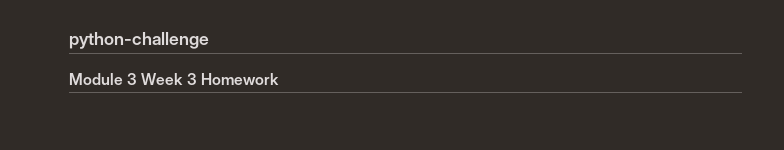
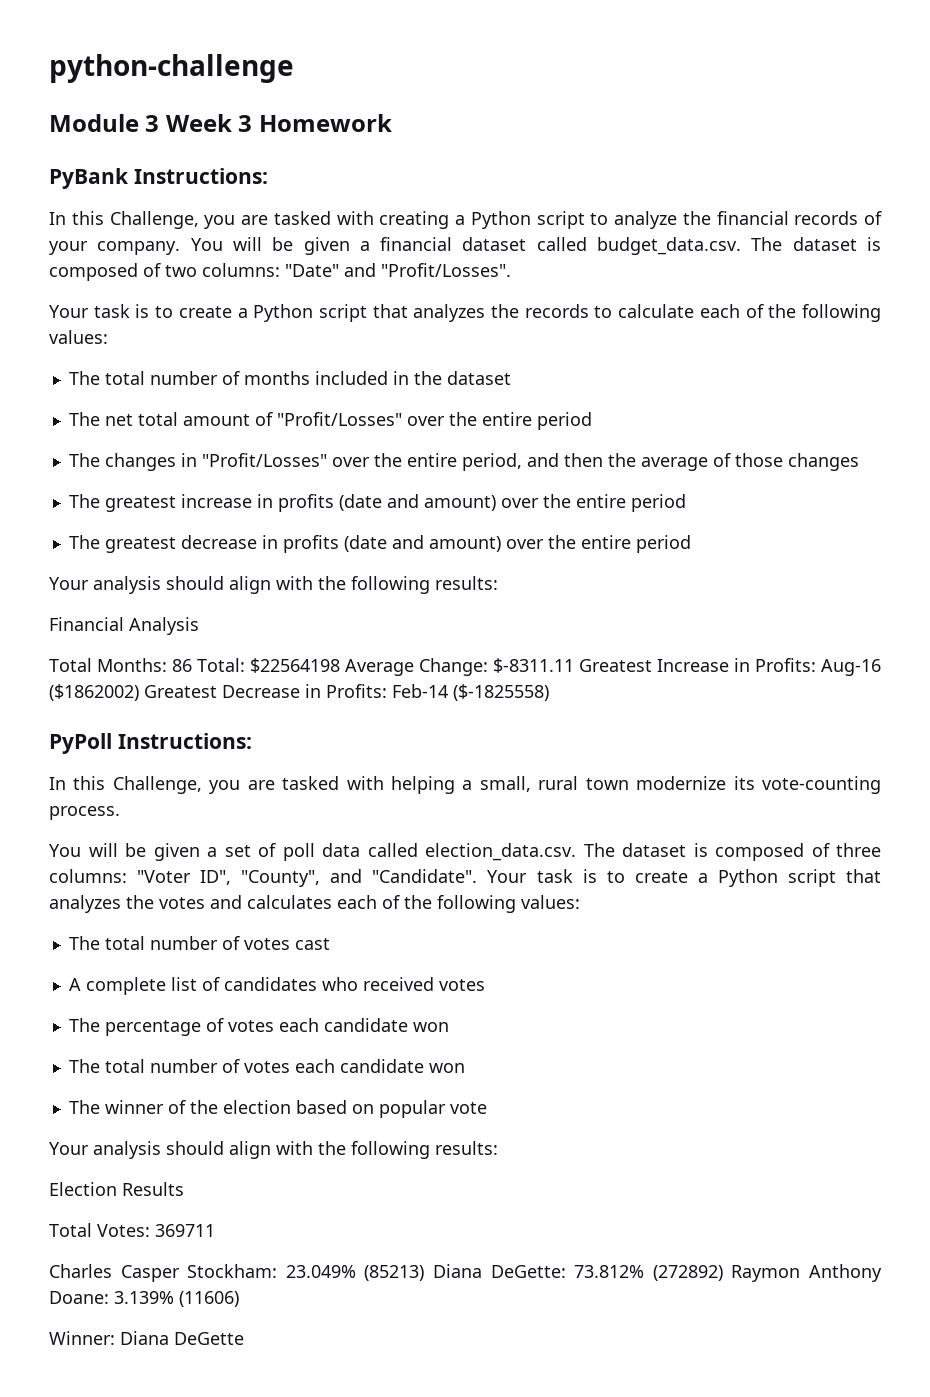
(279, 79) none -> [49,168,268,189] [49,211,882,229] [49,237,881,255] [49,263,511,281] [49,304,882,322] [49,330,108,344] [68,371,511,385] [68,412,592,430] [68,453,859,471] [68,494,686,512] [68,535,691,553] [49,576,498,594] [49,617,199,635] [49,658,881,676] [49,684,549,701] [49,733,252,754] [49,776,882,794] [49,806,120,820] [49,843,881,861] [49,869,881,887] [49,895,580,913] [68,936,330,950] [68,977,485,995] [68,1018,449,1036] [68,1059,465,1073] [68,1100,487,1118] [49,1141,498,1159] [49,1182,184,1196] [49,1223,215,1237] [49,1264,883,1282] [49,1291,239,1307] [49,1331,244,1345] // PyBank Instructions: // In this Challenge, you are tasked with creating a Python script to analyze the financial records of your company. You will be given a financial dataset called budget_data.csv. The dataset is composed of two columns: "Date" and "Profit/Losses". // Your task is to create a Python script that analyzes the records to calculate each of the following values: // The total number of months included in the dataset // The net total amount of "Profit/Losses" over the entire period // The changes in "Profit/Losses" over the entire period, and then the average of those changes // The greatest increase in profits (date and amount) over the entire period // The greatest decrease in profits (date and amount) over the entire period // Your analysis should align with the following results: // Financial Analysis // Total Months: 86 Total: $22564198 Average Change: $-8311.11 Greatest Increase in Profits: Aug-16 ($1862002) Greatest Decrease in Profits: Feb-14 ($-1825558) // PyPoll Instructions: // In this Challenge, you are tasked with helping a small, rural town modernize its vote-counting process. // You will be given a set of poll data called election_data.csv. The dataset is composed of three columns: "Voter ID", "County", and "Candidate". Your task is to create a Python script that analyzes the votes and calculates each of the following values: // The total number of votes cast // A complete list of candidates who received votes // The percentage of votes each candidate won // The total number of votes each candidate won // The winner of the election based on popular vote // Your analysis should align with the following results: // Election Results // Total Votes: 369711 // Charles Casper Stockham: 23.049% (85213) Diana DeGette: 73.812% (272892) Raymon Anthony Doane: 3.139% (11606) // Winner: Diana DeGette

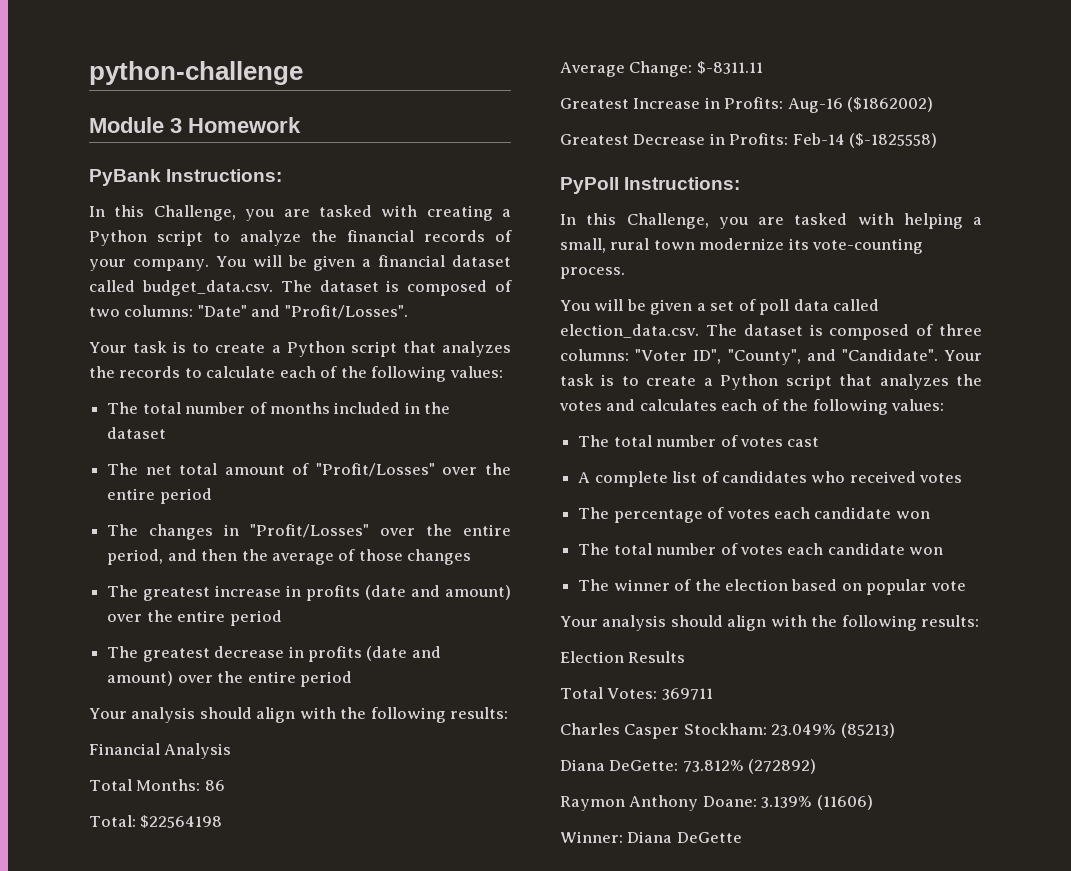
[165,114,253,132] Week 3 -> (182, 125) none
(192, 665) none -> (225, 785) //
(340, 665) none -> (223, 821) //
(574, 665) none -> (763, 67) //
(139, 692) none -> (934, 104) //
(425, 1273) none -> (895, 730) //
(723, 1273) none -> (817, 766) //

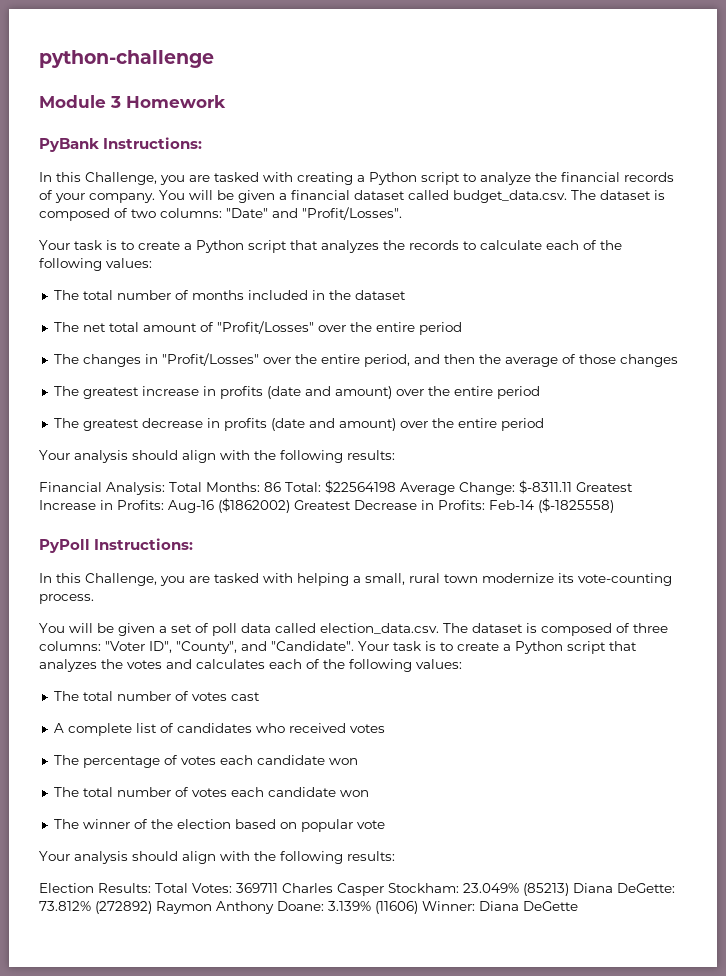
[164,743,232,759] Analysis // -> [106,482,165,495] Analysis:
(225, 785) // -> (281, 487) none
(223, 821) // -> (396, 487) none
(763, 67) // -> (572, 487) none
(934, 104) // -> (290, 505) none
[628,651,686,663] Results // -> [98,883,151,893] Results:
(713, 694) // -> (278, 888) none
(895, 730) // -> (569, 889) none
(817, 766) // -> (152, 907) none
(873, 802) // -> (418, 907) none

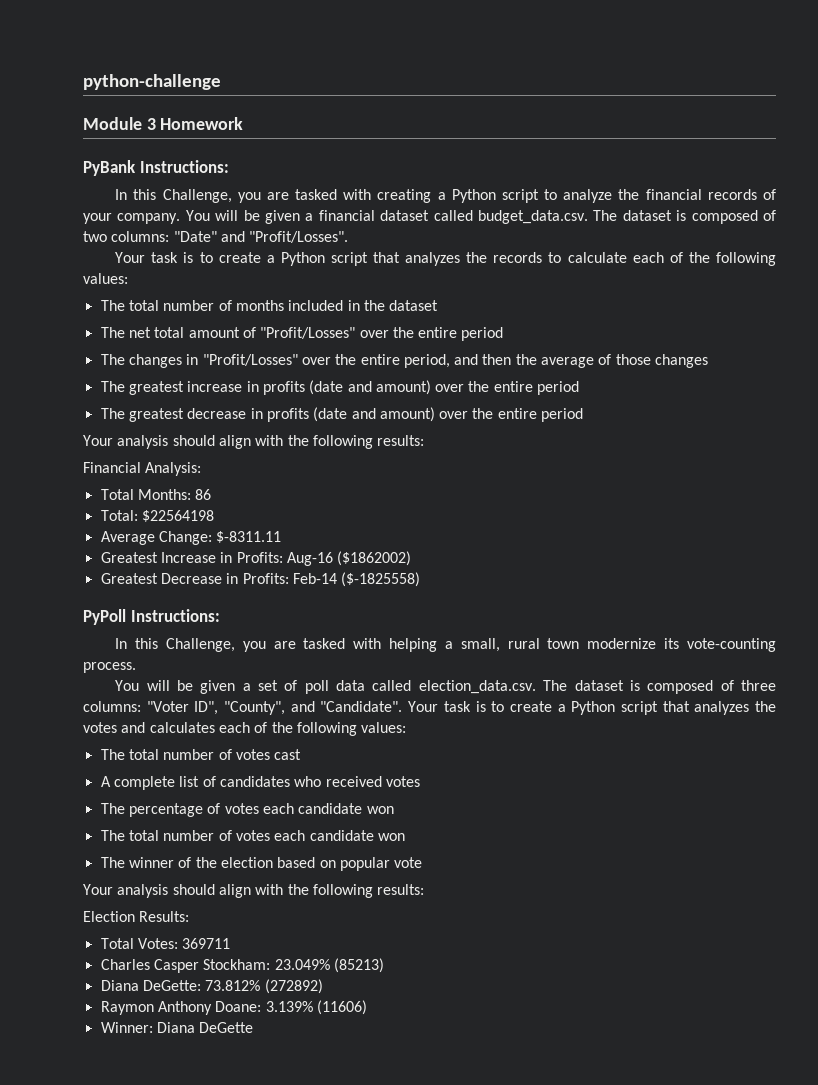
(165, 488) none -> (202, 469) //
(281, 487) none -> (212, 494) //
(396, 487) none -> (214, 516) //
(572, 487) none -> (282, 537) //
(290, 505) none -> (412, 558) //
(151, 888) none -> (190, 916) //
(278, 888) none -> (231, 943) //
(569, 889) none -> (384, 965) //
(152, 907) none -> (323, 986) //
(418, 907) none -> (367, 1007) //

